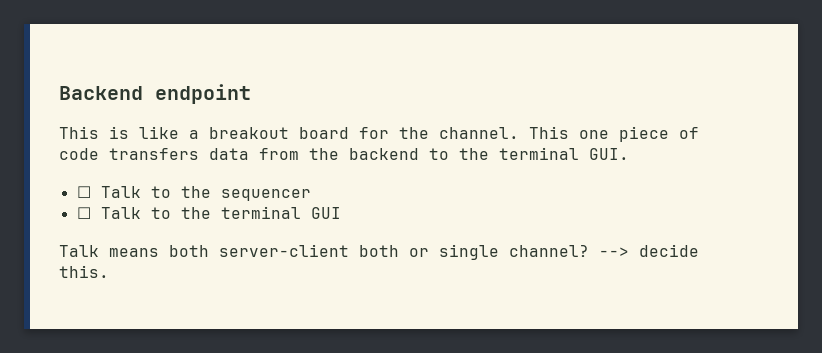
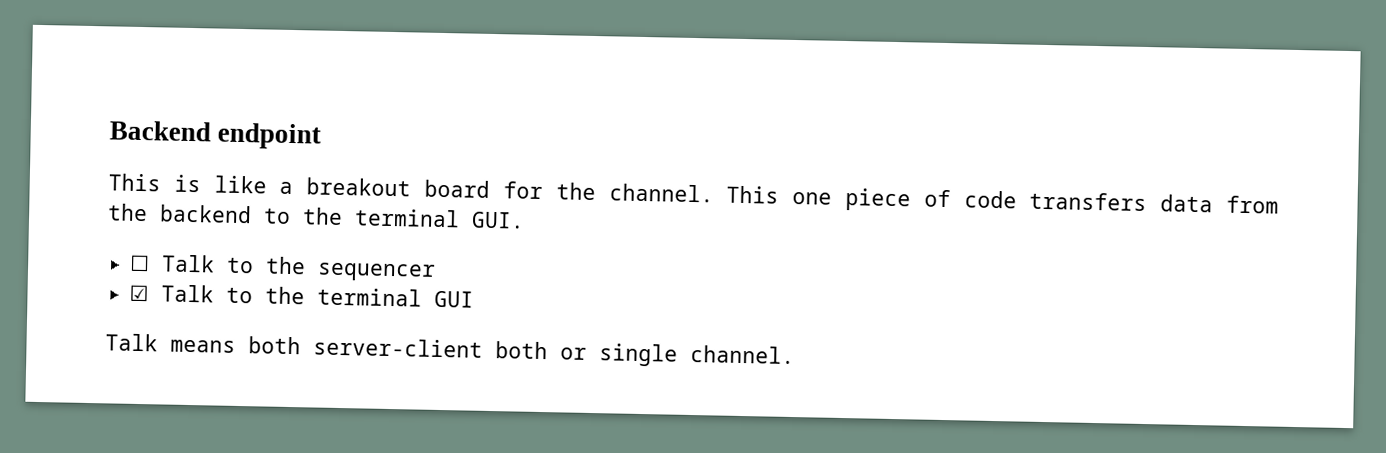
[76,207,91,219] ☐ -> [129,284,150,302] ☑
[509,244,699,257] [59,265,109,278] channel? --> decide this. -> [690,344,795,365] channel.

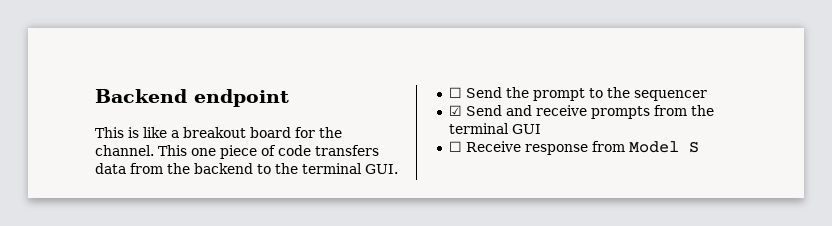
[162,254,216,273] Talk -> [465,87,585,101] Send the prompt
[161,284,475,308] [105,333,795,367] Talk to the terminal GUI // Talk means both server-client both or single channel. -> [465,105,714,119] [448,123,541,134] [448,141,699,155] Send and receive prompts from the terminal GUI // ☐ Receive response from Model S

